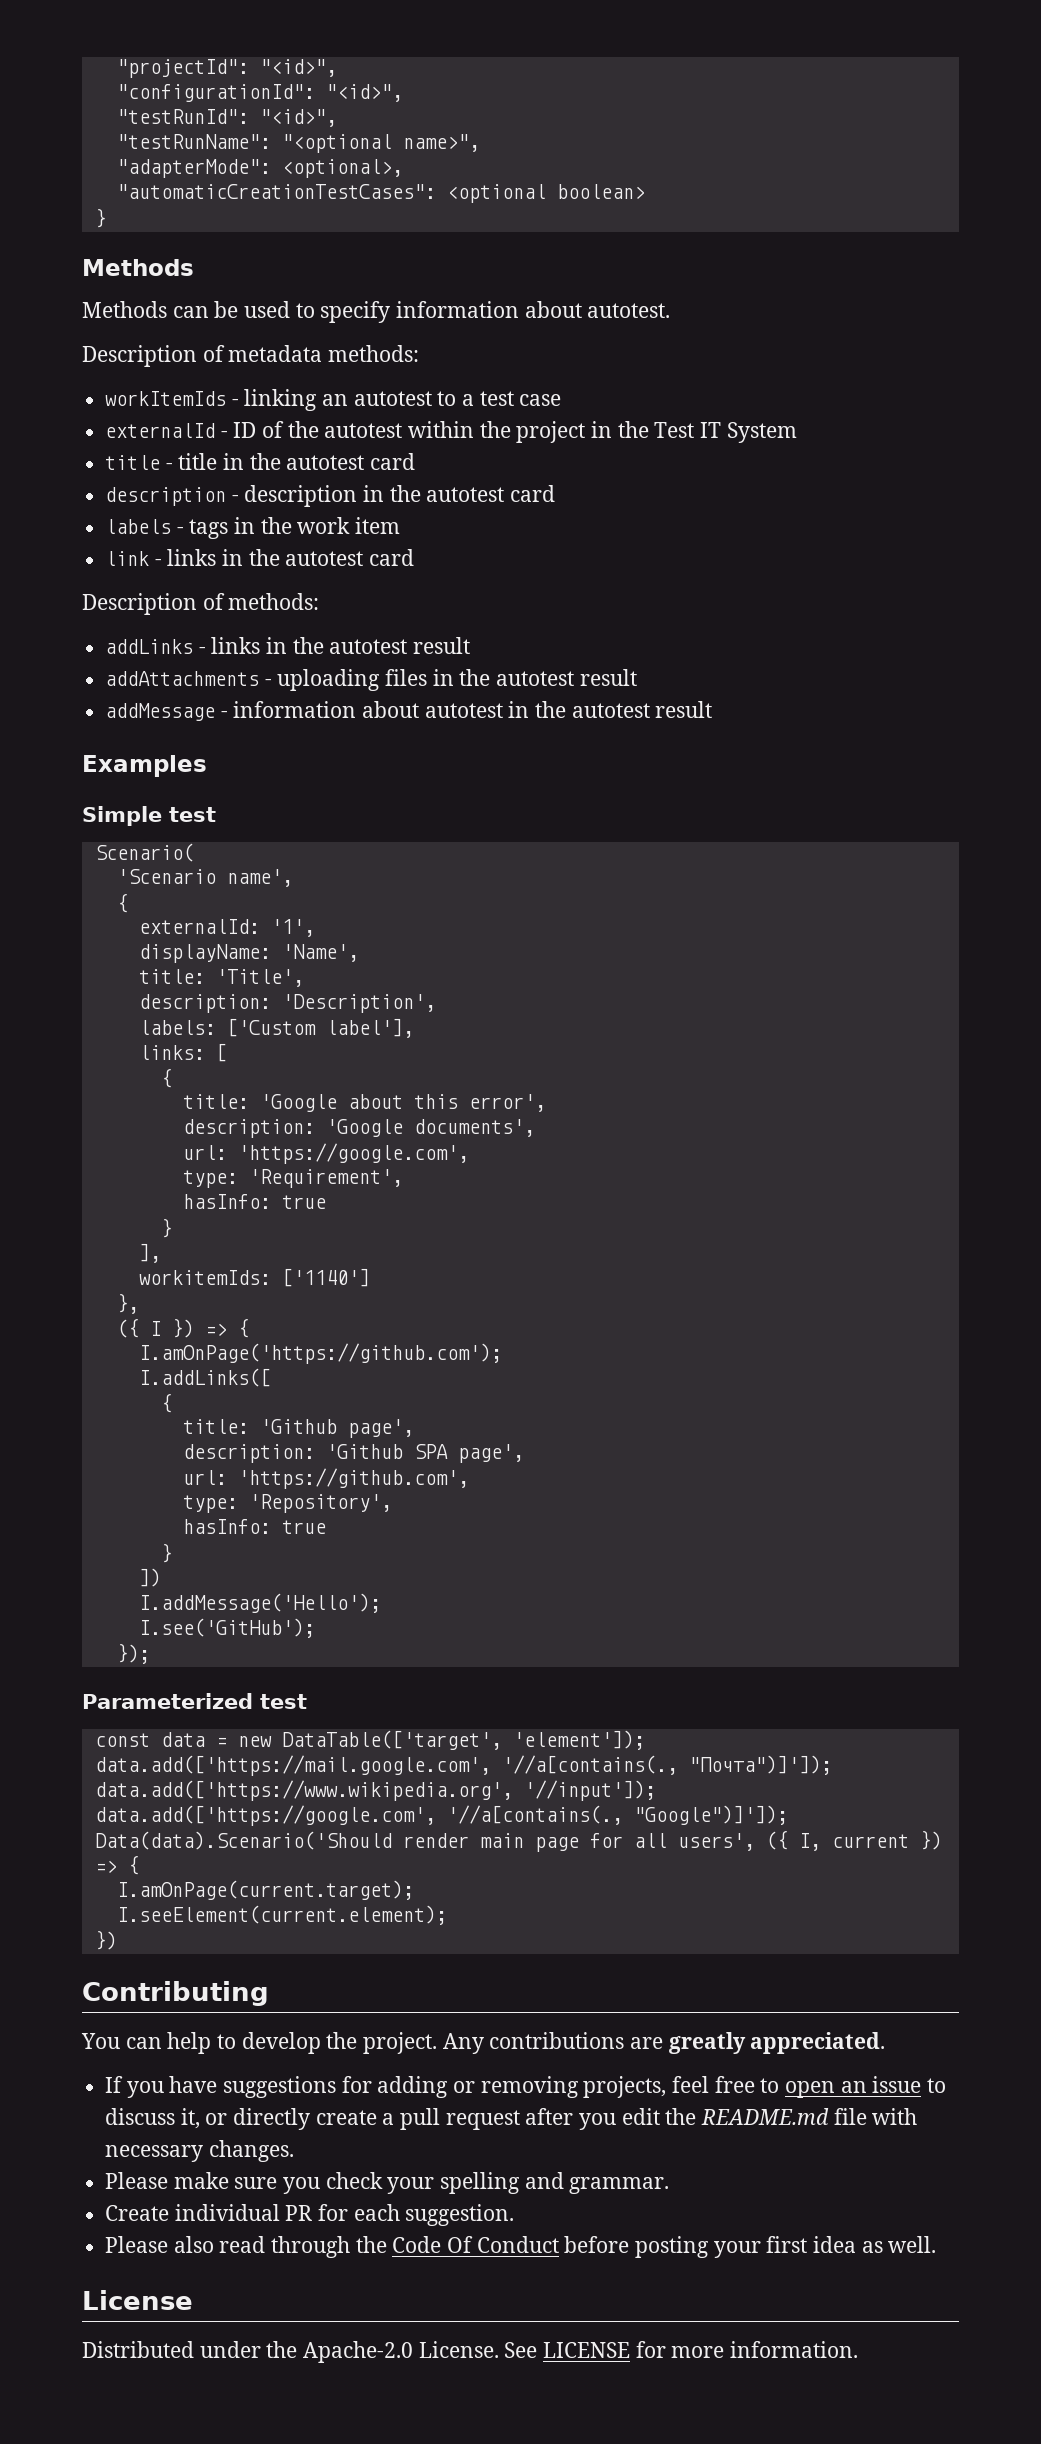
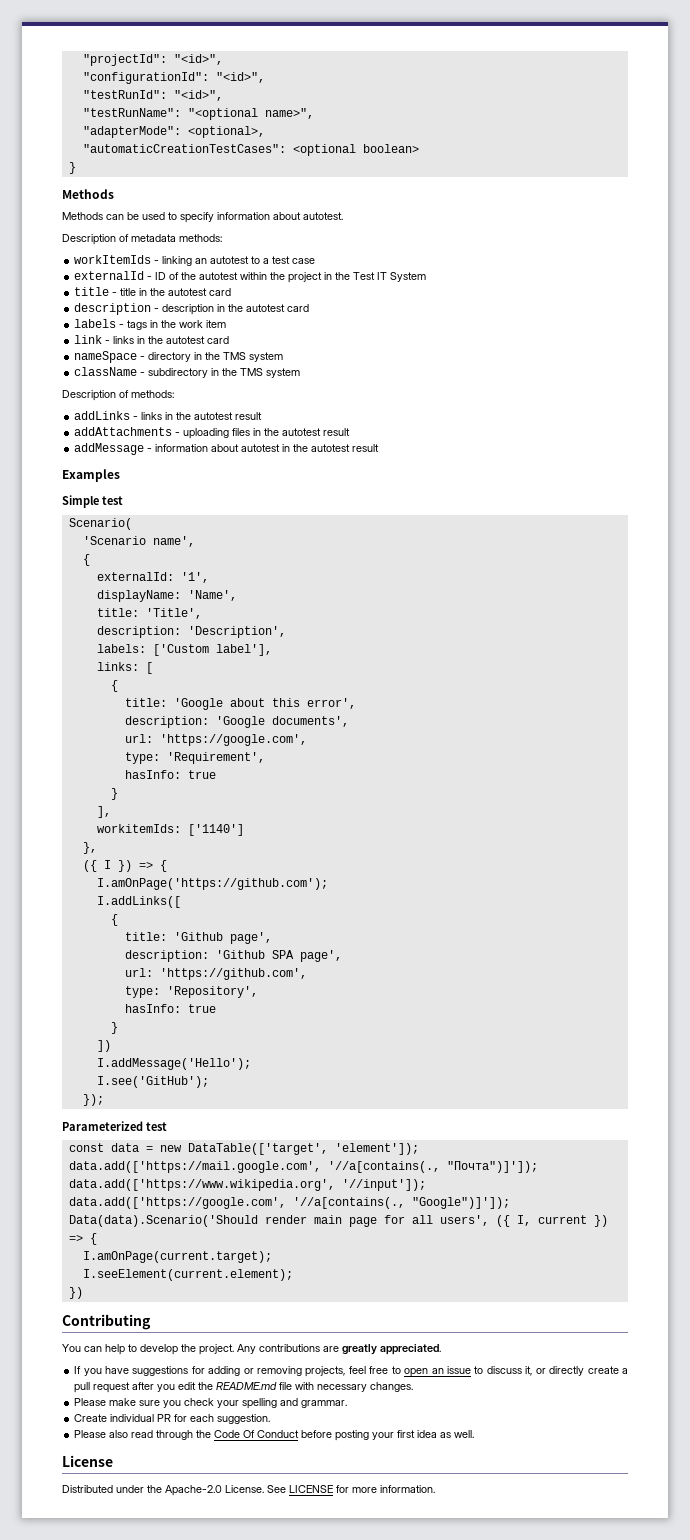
(415, 557) none -> [74,351,284,363] [74,367,301,378] // nameSpace - directory in the TMS system // className - subdirectory in the TMS system

